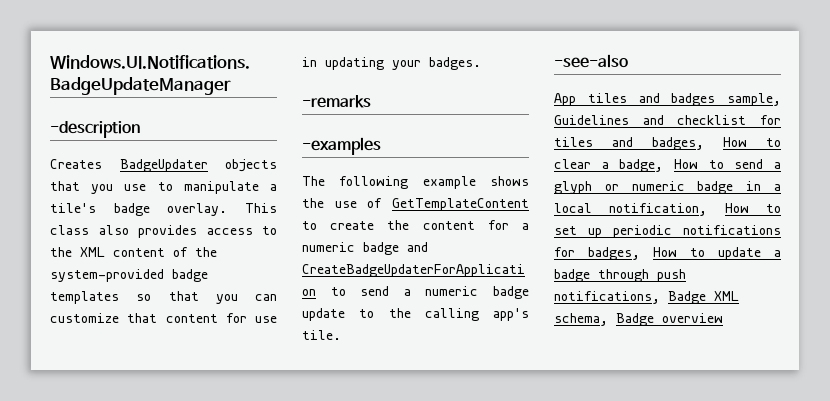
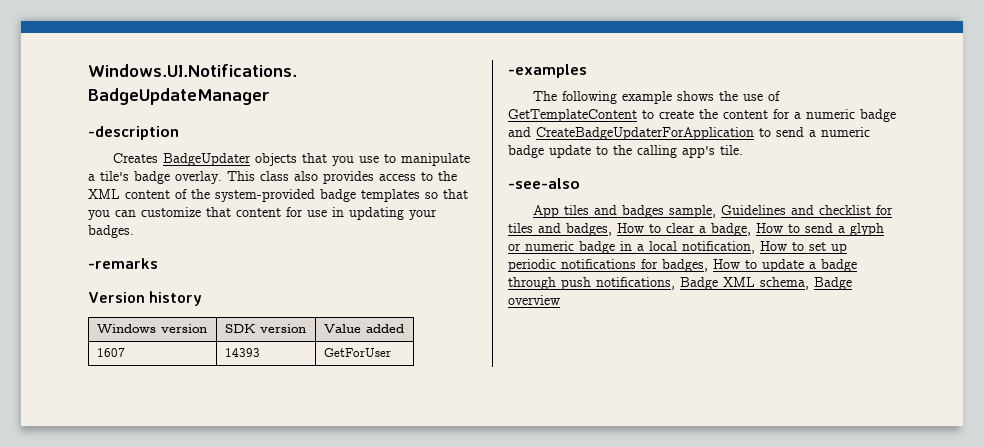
(371, 101) none -> [88,291,203,306] [96,324,207,333] [224,324,306,333] [323,324,404,333] [96,348,125,357] [224,348,260,357] [323,348,391,357] // Version history // Windows version | SDK version | Value added // 1607 | 14393 | GetForUser

